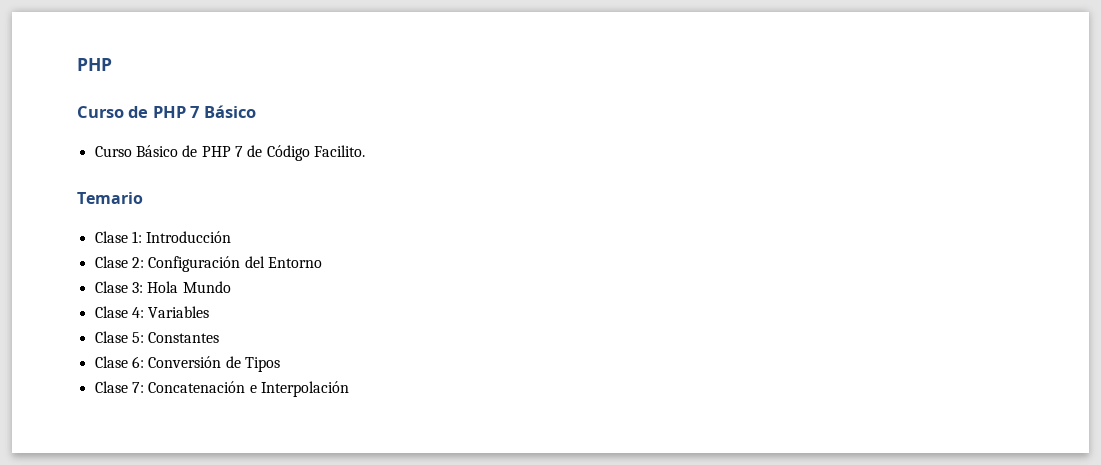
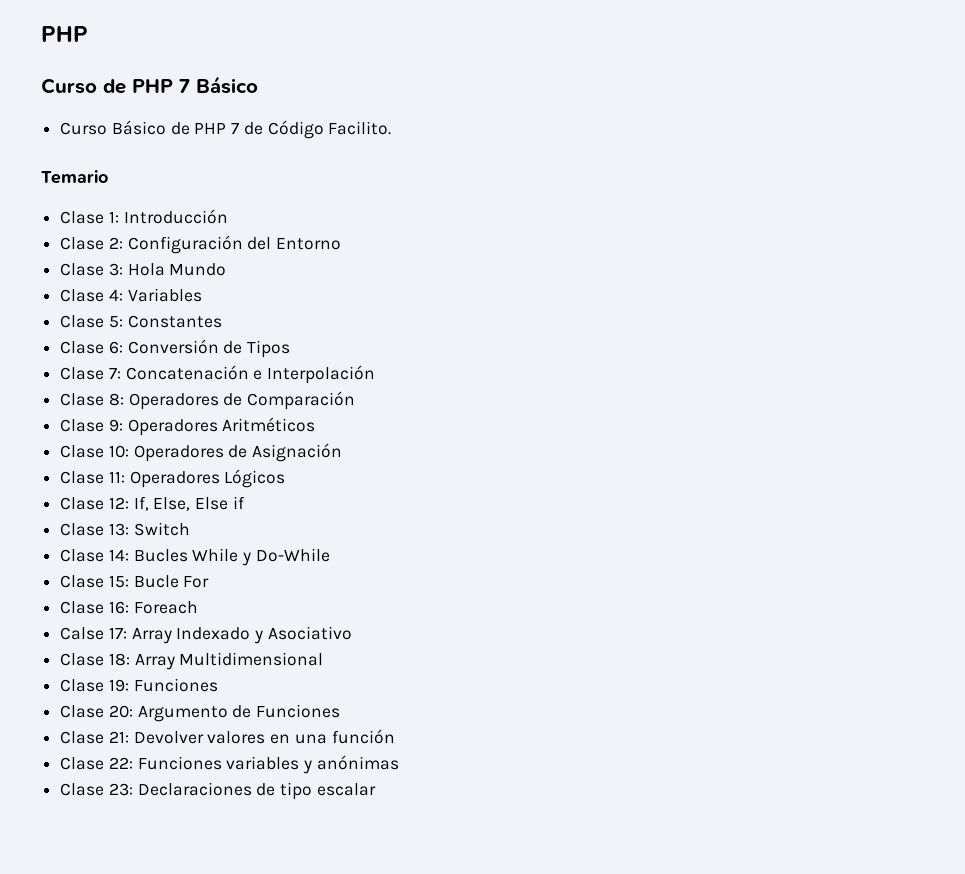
(349, 389) none -> [60,391,356,410] [60,417,316,436] [60,443,343,462] [60,469,286,488] [60,496,245,511] [60,522,190,536] [60,548,330,566] [60,575,210,588] [60,601,198,614] [60,626,352,644] [60,652,324,670] [60,678,218,692] [60,704,341,722] [60,729,395,744] [60,755,399,774] [60,782,376,800] // Clase 8: Operadores de Comparación // Clase 9: Operadores Aritméticos // Clase 10: Operadores de Asignación // Clase 11: Operadores Lógicos // Clase 12: If, Else, Else if // Clase 13: Switch // Clase 14: Bucles While y Do-While // Clase 15: Bucle For // Clase 16: Foreach // Calse 17: Array Indexado y Asociativo // Clase 18: Array Multidimensional // Clase 19: Funciones // Clase 20: Argumento de Funciones // Clase 21: Devolver valores en una función // Clase 22: Funciones variables y anónimas // Clase 23: Declaraciones de tipo escalar

